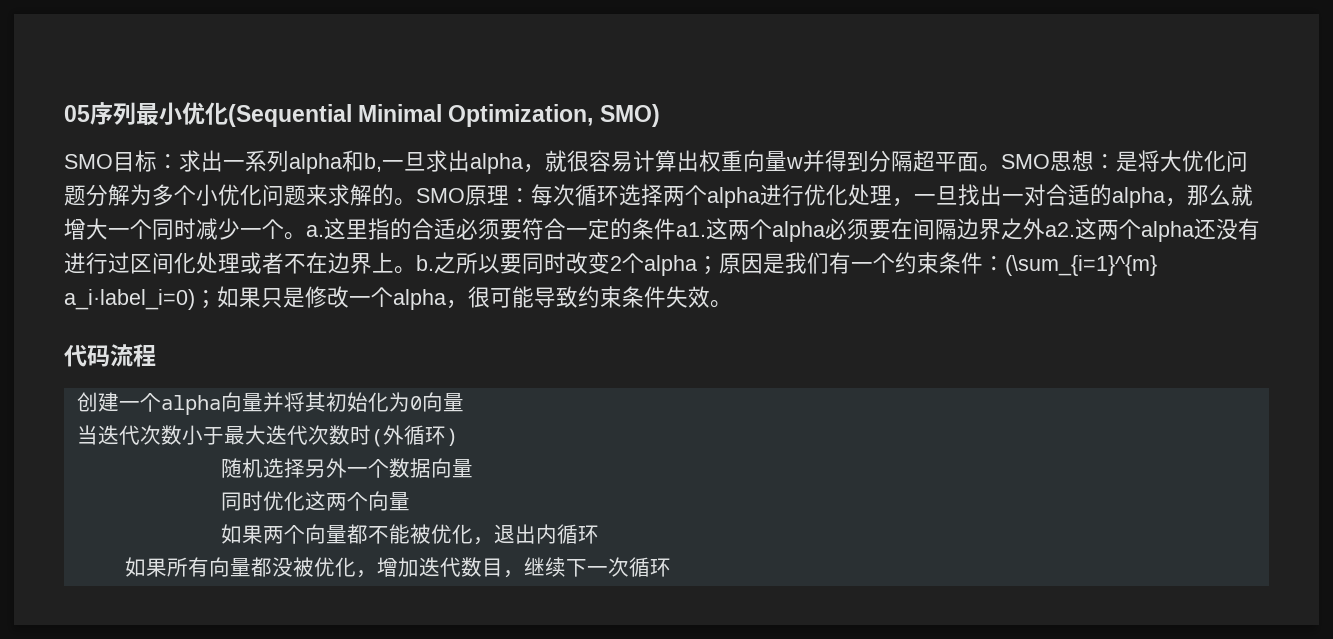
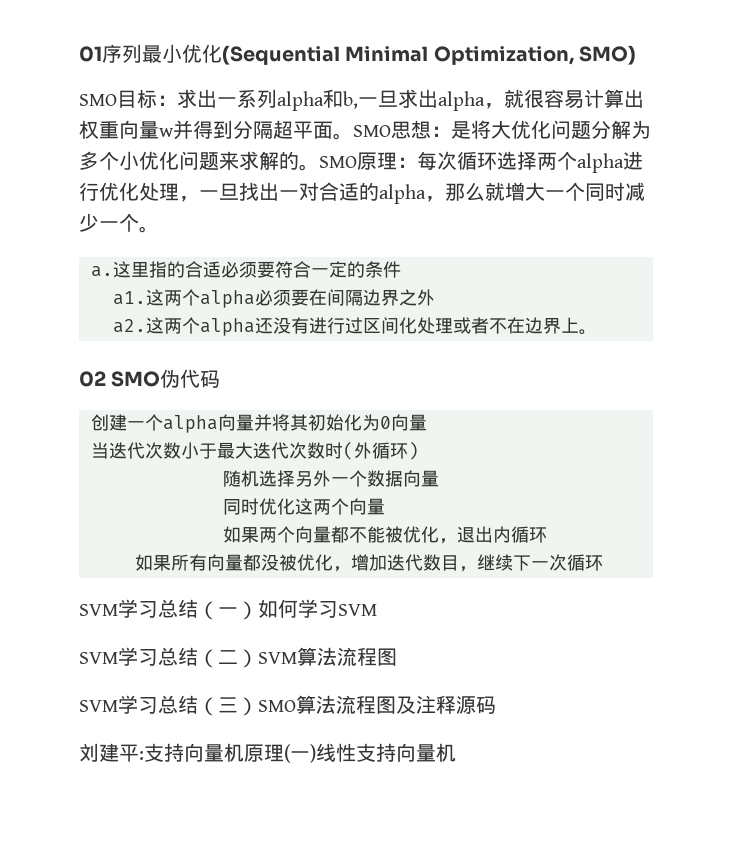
[64,105,90,122] 05 -> [79,46,102,62] 01
(306, 236) none -> (159, 229) //
(676, 229) none -> (401, 269) //
(1045, 229) none -> (435, 297) //
[416,252,1157,276] [64,286,732,310] b.之所以要同时改变2个alpha；原因是我们有一个约束条件：(\sum_{i=1}^{m} a_i·label_i=0)；如果只是修改一个alpha，很可能导致约束条件失效。 // -> [79,369,181,388] // 02 SMO伪
[110,344,156,367] 流程 -> (221, 379) none
(671, 567) none -> [79,599,377,620] [79,647,397,668] [79,695,496,716] [79,743,456,763] // SVM学习总结（一）如何学习SVM // SVM学习总结（二）SVM算法流程图 // SVM学习总结（三）SMO算法流程图及注释源码 // 刘建平:支持向量机原理(一)线性支持向量机

